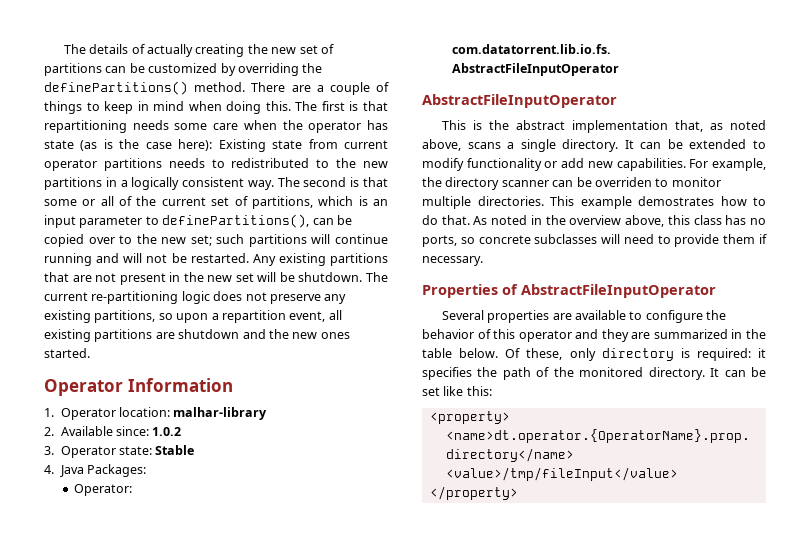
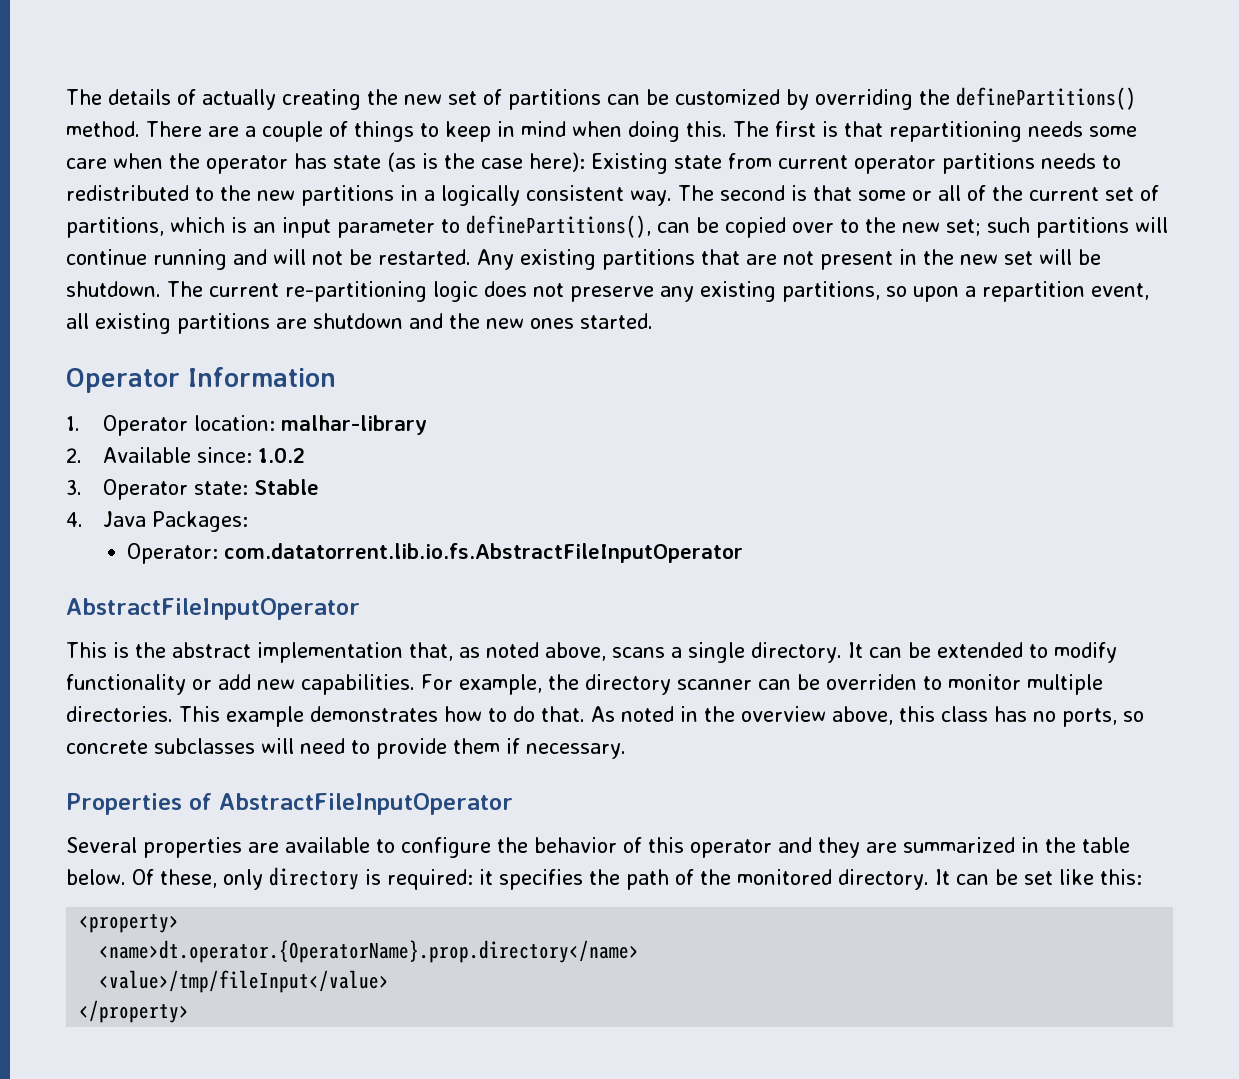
[638,196,714,206] demostrates -> [310,706,438,722] demonstrates

